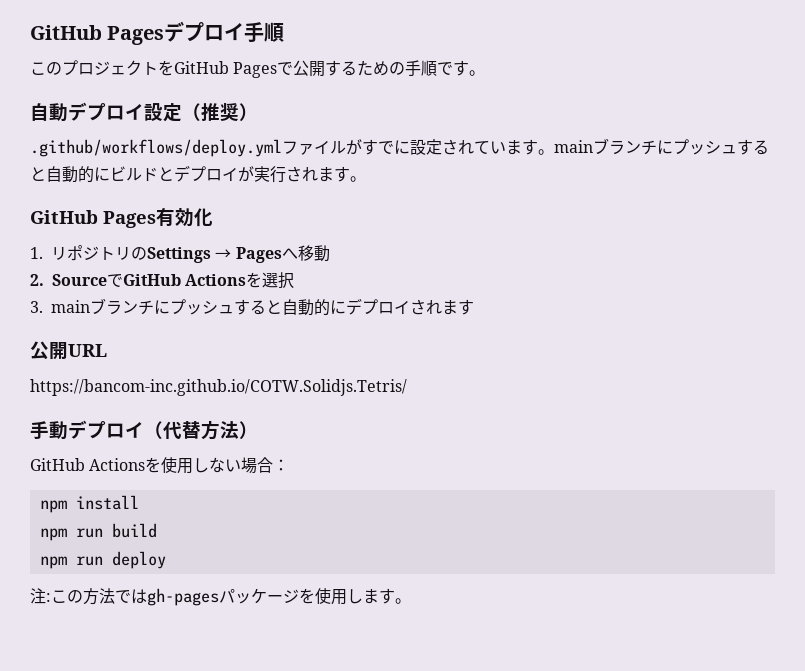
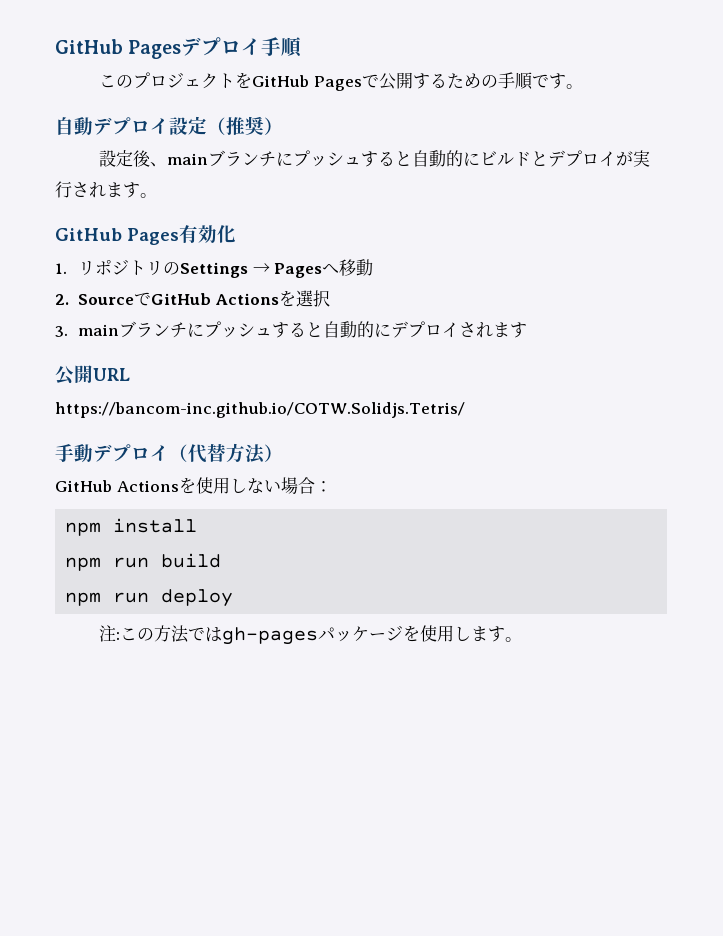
[30,139,554,157] .github/workflows/deploy.ymlファイルがすでに設定されています。 -> [99,150,168,167] 設定後、

